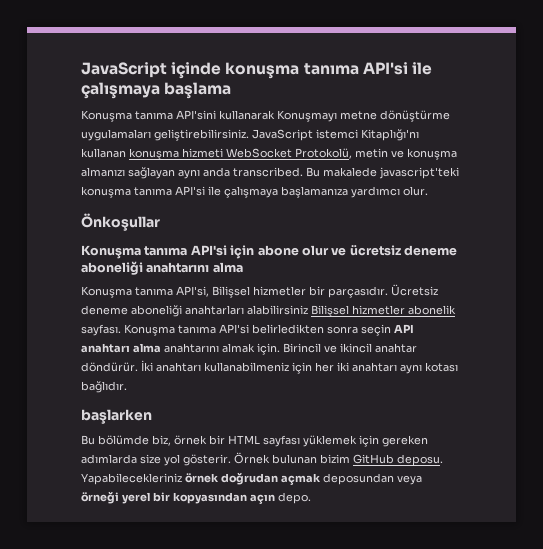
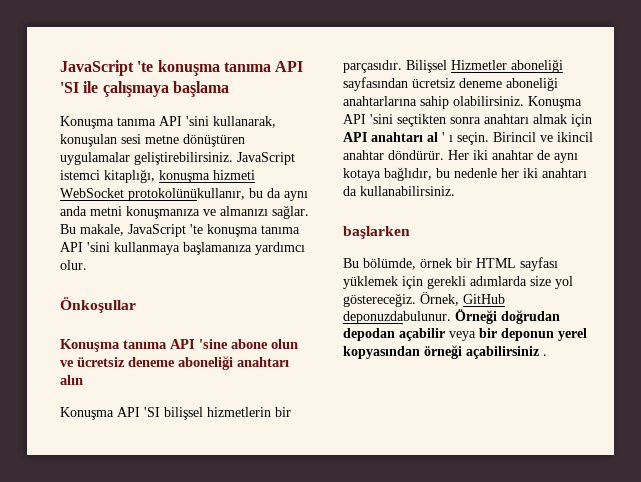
[81,62,408,79] JavaScript içinde konuşma tanıma API'si -> [60,60,304,76] [60,82,79,93] JavaScript 'te konuşma tanıma API 'SI
[176,110,450,122] [81,129,151,141] API'sini kullanarak Konuşmayı metne dönüştürme uygulamaları -> [159,116,276,128] [60,134,245,147] [60,152,130,165] API 'sini kullanarak, konuşulan sesi metne dönüştüren uygulamalar
[361,129,419,141] [81,148,126,158] Kitaplığı'nı kullanan -> [104,169,155,183] kitaplığı,
[295,148,457,160] [81,167,459,179] [81,186,278,198] Protokolü, metin ve konuşma almanızı sağlayan aynı anda transcribed. Bu makalede javascript'teki konuşma tanıma API'si ile çalışmaya -> [128,188,308,201] [60,205,309,219] [60,224,300,237] [60,242,180,255] protokolünükullanır, bu da aynı anda metni konuşmanıza ve almanızı sağlar. Bu makale, JavaScript 'te konuşma tanıma API 'sini kullanmaya
[190,245,329,259] API'si için abone olur -> [170,339,298,349] API 'sine abone olun
[146,262,243,273] [81,284,438,298] [81,305,456,317] [81,324,414,336] [81,343,280,355] anahtarını alma // Konuşma tanıma API'si, Bilişsel hizmetler bir parçasıdır. Ücretsiz deneme aboneliği anahtarları alabilirsiniz Bilişsel hizmetler abonelik sayfası. Konuşma tanıma API'si belirledikten sonra seçin API anahtarı alma anahtarını almak için. -> [237,357,289,367] [60,375,83,385] [60,407,291,420] [343,59,563,73] [343,77,558,91] [343,96,582,109] [343,114,592,127] [343,132,489,145] anahtarı alın // Konuşma API 'SI bilişsel hizmetlerin bir parçasıdır. Bilişsel Hizmetler aboneliği sayfasından ücretsiz deneme aboneliği anahtarlarına sahip olabilirsiniz. Konuşma API 'sini seçtikten sonra anahtarı almak için API anahtarı al ' ı seçin.
[141,360,458,374] [81,381,127,393] İki anahtarı kullanabilmeniz için her iki anahtarı aynı kotası bağlıdır. -> [448,150,578,163] [343,167,587,181] [343,186,455,196] Her iki anahtar de aynı kotaya bağlıdır, bu nedenle her iki anahtarı da kullanabilirsiniz.
[98,435,171,446] bölümde biz, -> [363,258,416,270] bölümde,
[382,435,428,447] gereken -> [427,276,466,289] gerekli
[183,452,443,466] [81,472,422,485] [81,491,311,504] gösterir. Örnek bulunan bizim GitHub deposu. Yapabilecekleriniz örnek doğrudan açmak deposundan veya örneği yerel bir kopyasından açın depo. -> [343,292,505,307] [343,309,560,324] [343,328,587,341] [343,345,547,359] göstereceğiz. Örnek, GitHub deponuzdabulunur. Örneği doğrudan depodan açabilir veya bir deponun yerel kopyasından örneği açabilirsiniz .

